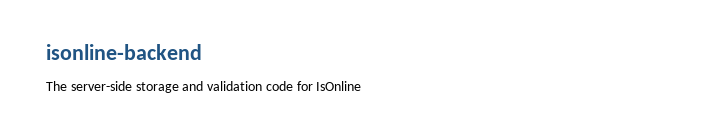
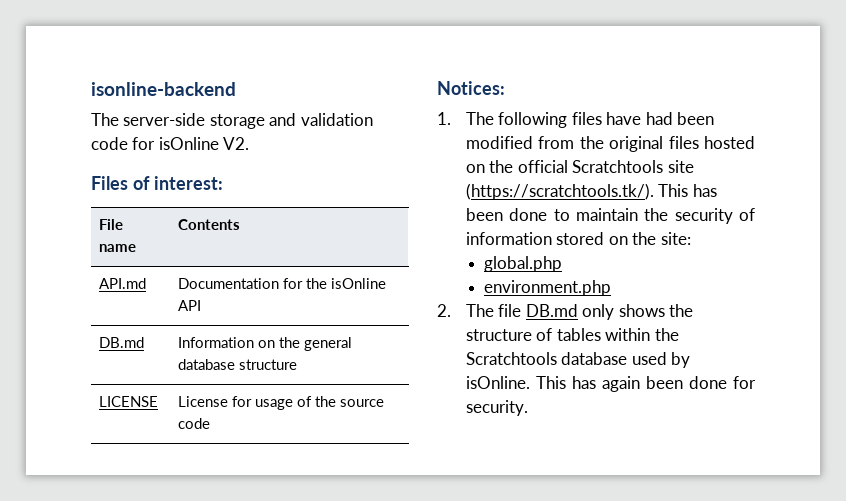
[316,81,362,91] IsOnline -> [158,137,250,150] [91,176,223,190] [98,219,123,230] [98,244,136,252] [177,219,240,230] [98,278,146,289] [177,278,386,289] [177,300,201,311] [98,337,144,348] [177,337,352,351] [177,359,297,370] [98,396,158,407] [177,396,384,410] [177,418,210,429] [437,81,505,95] [437,112,715,128] [465,136,755,152] [465,160,694,173] [465,183,717,200] [465,208,755,224] [465,232,691,245] [484,256,563,272] [484,280,612,296] [437,304,694,320] [465,328,679,341] [465,352,691,368] [465,376,756,392] [465,400,528,416] isOnline V2. // Files of interest: // File name | Contents // API.md | Documentation for the isOnline API // DB.md | Information on the general database structure // LICENSE | License for usage of the source code // Notices: // 1. The following files have had been modified from the original files hosted on the official Scratchtools site (https://scratchtools.tk/). This has been done to maintain the security of information stored on the site: // global.php // environment.php // 2. The file DB.md only shows the structure of tables within the Scratchtools database used by isOnline. This has again been done for security.

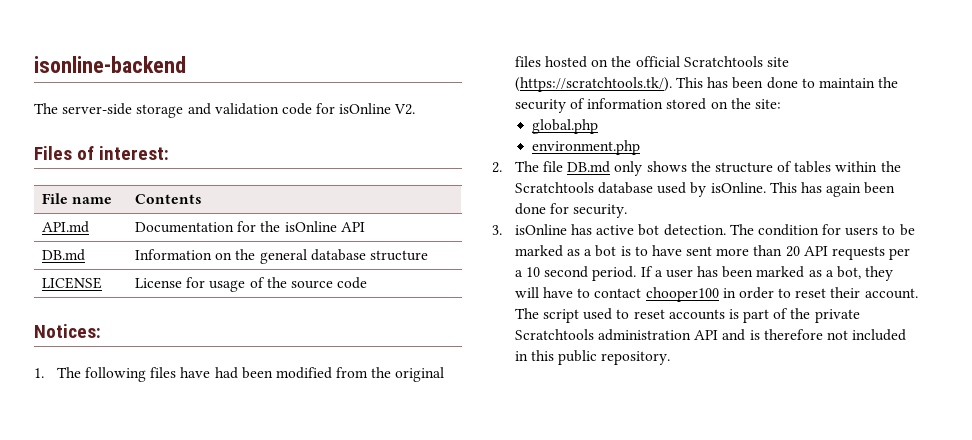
(528, 408) none -> [492,224,915,236] [514,245,911,260] [514,266,894,281] [514,287,918,302] [514,308,860,323] [514,329,907,341] [514,350,671,365] // 3. isOnline has active bot detection. The condition for users to be marked as a bot is to have sent more than 20 API requests per a 10 second period. If a user has been marked as a bot, they will have to contact chooper100 in order to reset their account. The script used to reset accounts is part of the private Scratchtools administration API and is therefore not included in this public repository.

